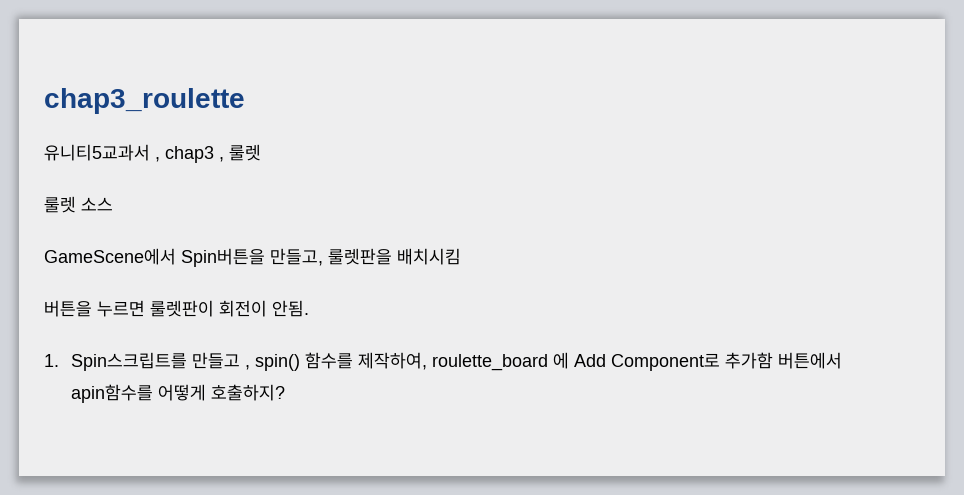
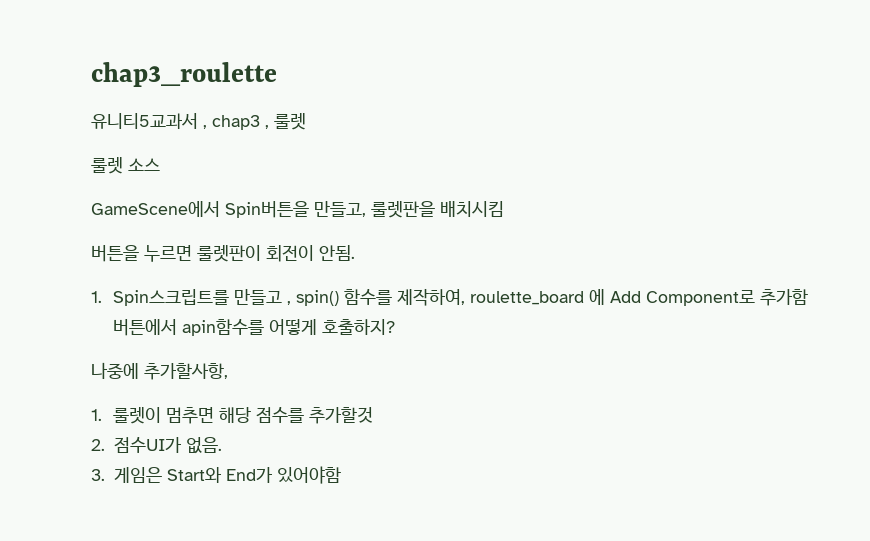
(286, 392) none -> [91,362,228,380] [91,407,373,424] [91,437,222,454] [91,466,341,484] // 나중에 추가할사항, // 1. 룰렛이 멈추면 해당 점수를 추가할것 // 2. 점수UI가 없음. // 3. 게임은 Start와 End가 있어야함

